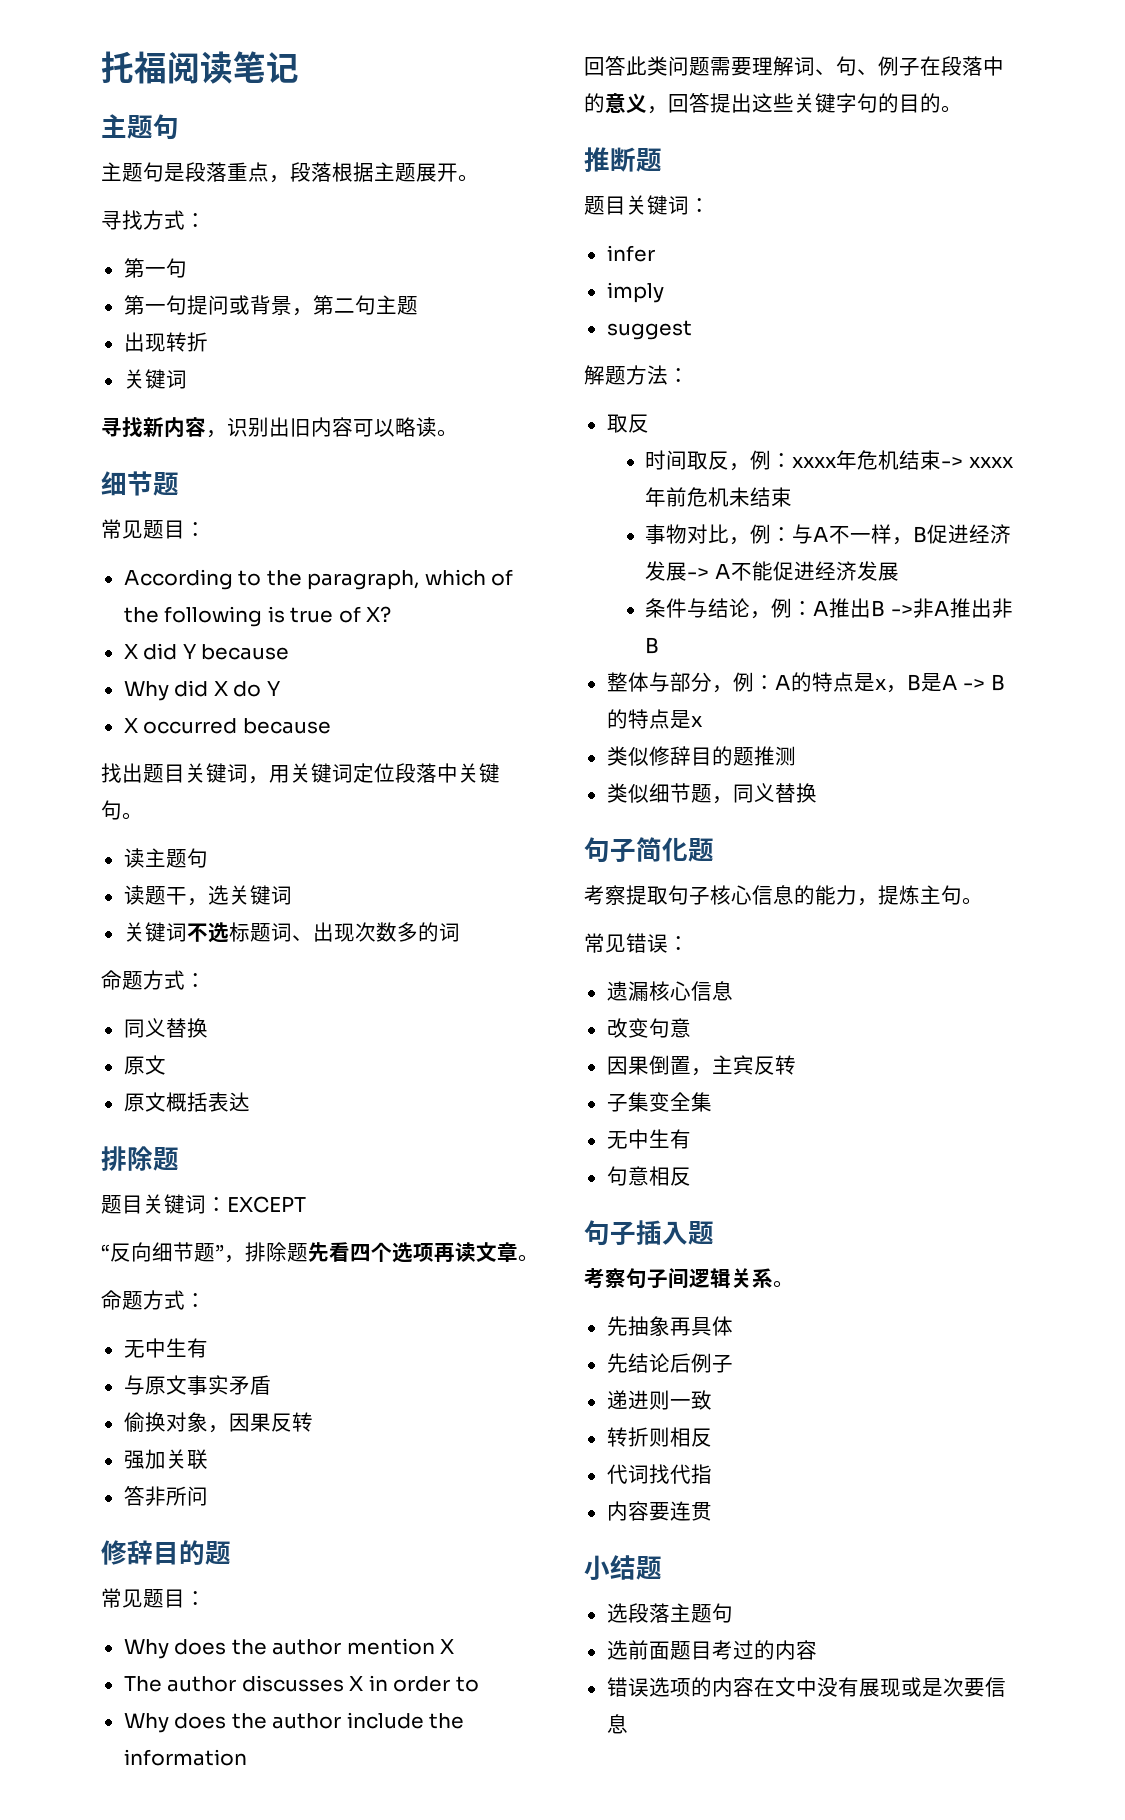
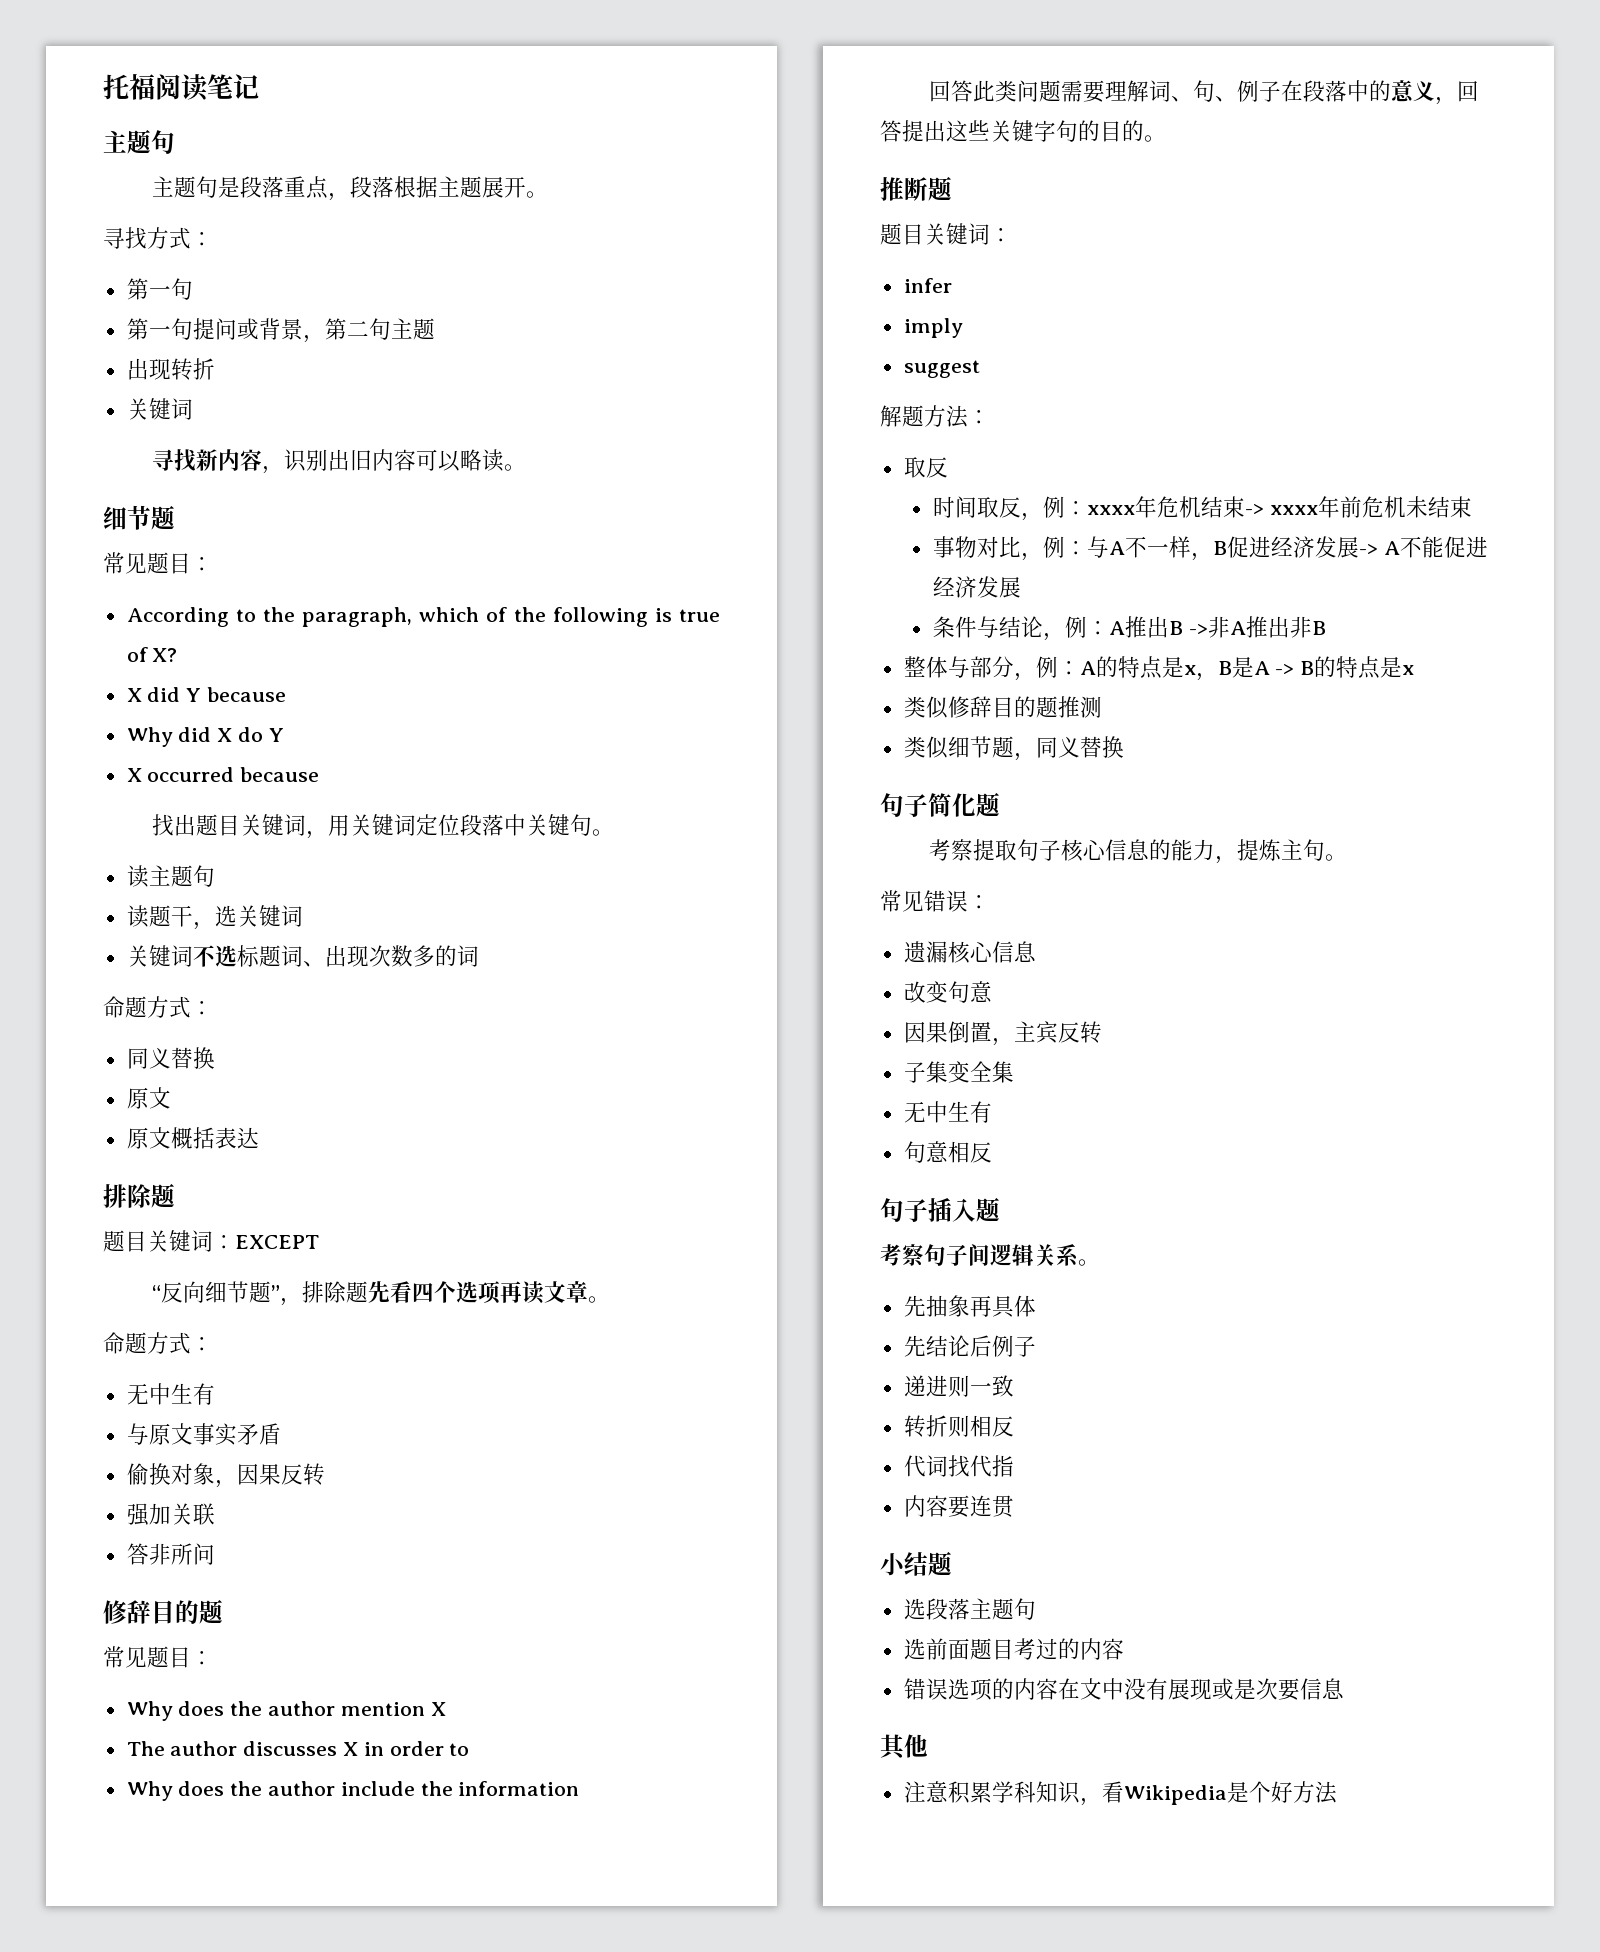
(628, 1724) none -> [880,1734,928,1760] [903,1781,1337,1806] // 其他 // 注意积累学科知识，看Wikipedia是个好方法

